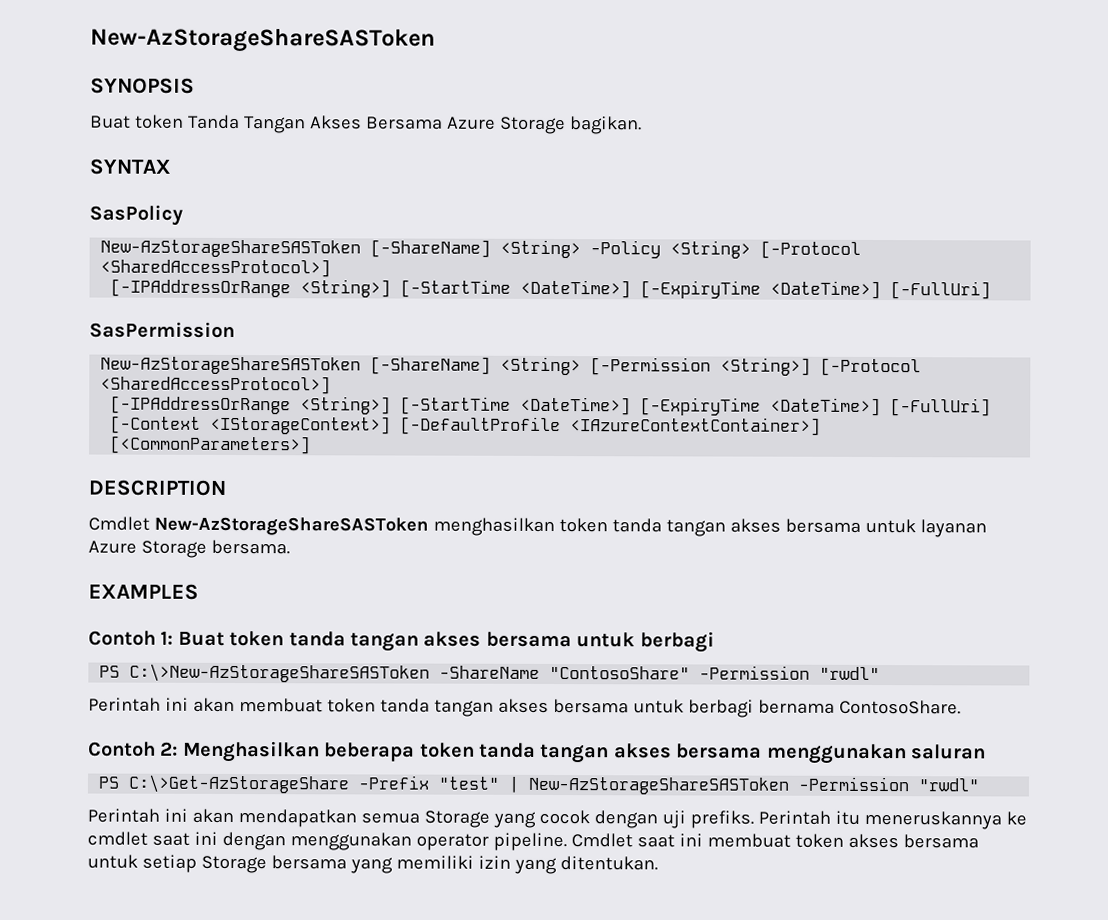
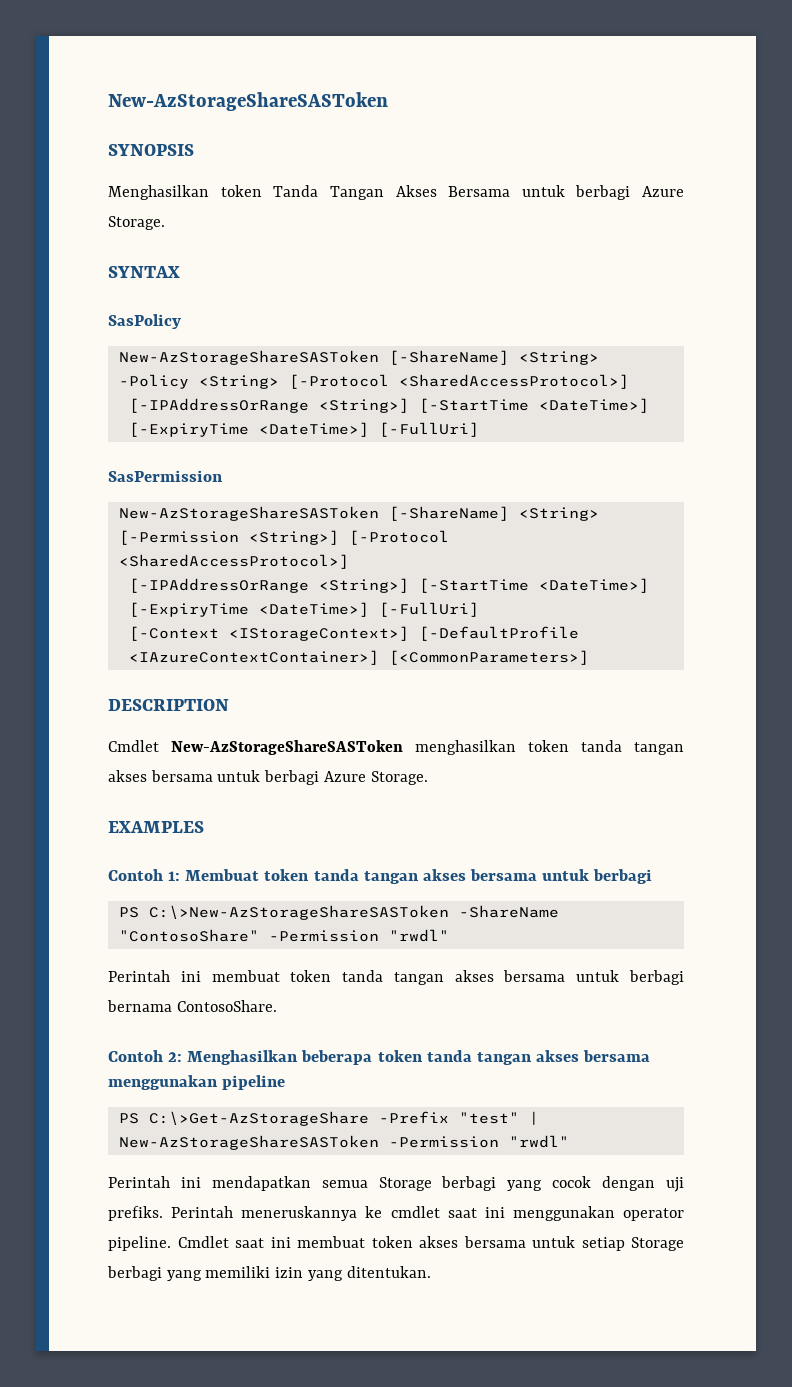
[90,115,131,129] Buat -> [108,185,209,200] Menghasilkan
[446,116,642,135] Azure Storage bagikan. -> [521,185,684,200] [108,216,165,230] untuk berbagi Azure Storage.
[919,519,987,538] [88,539,290,558] layanan Azure Storage bersama. -> [264,770,428,785] berbagi Azure Storage.
[177,631,225,646] Buat -> [185,869,260,881] Membuat
[192,697,235,712] akan -> (201, 976) none
[910,744,986,760] saluran -> [222,1075,286,1090] pipeline
[191,808,234,823] akan -> (201, 1182) none
(490, 819) none -> [441,1176,497,1191] berbagi
[834,810,860,825] itu -> (234, 1212) none
[221,831,286,851] dengan -> (505, 1212) none
[270,855,347,870] bersama -> [107,1266,162,1281] berbagi

